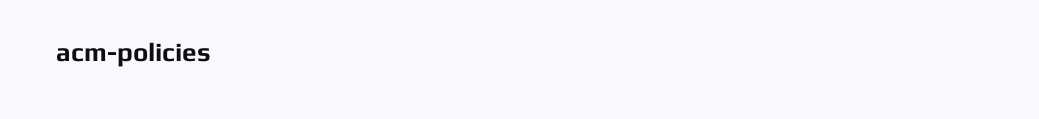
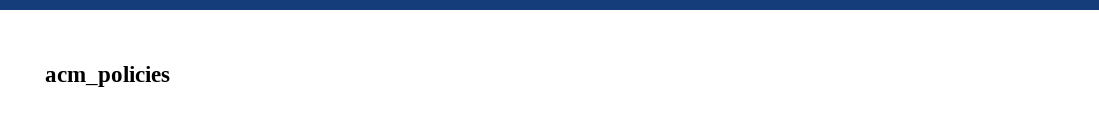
[56,42,211,67] acm-policies -> [45,66,170,87] acm_policies

